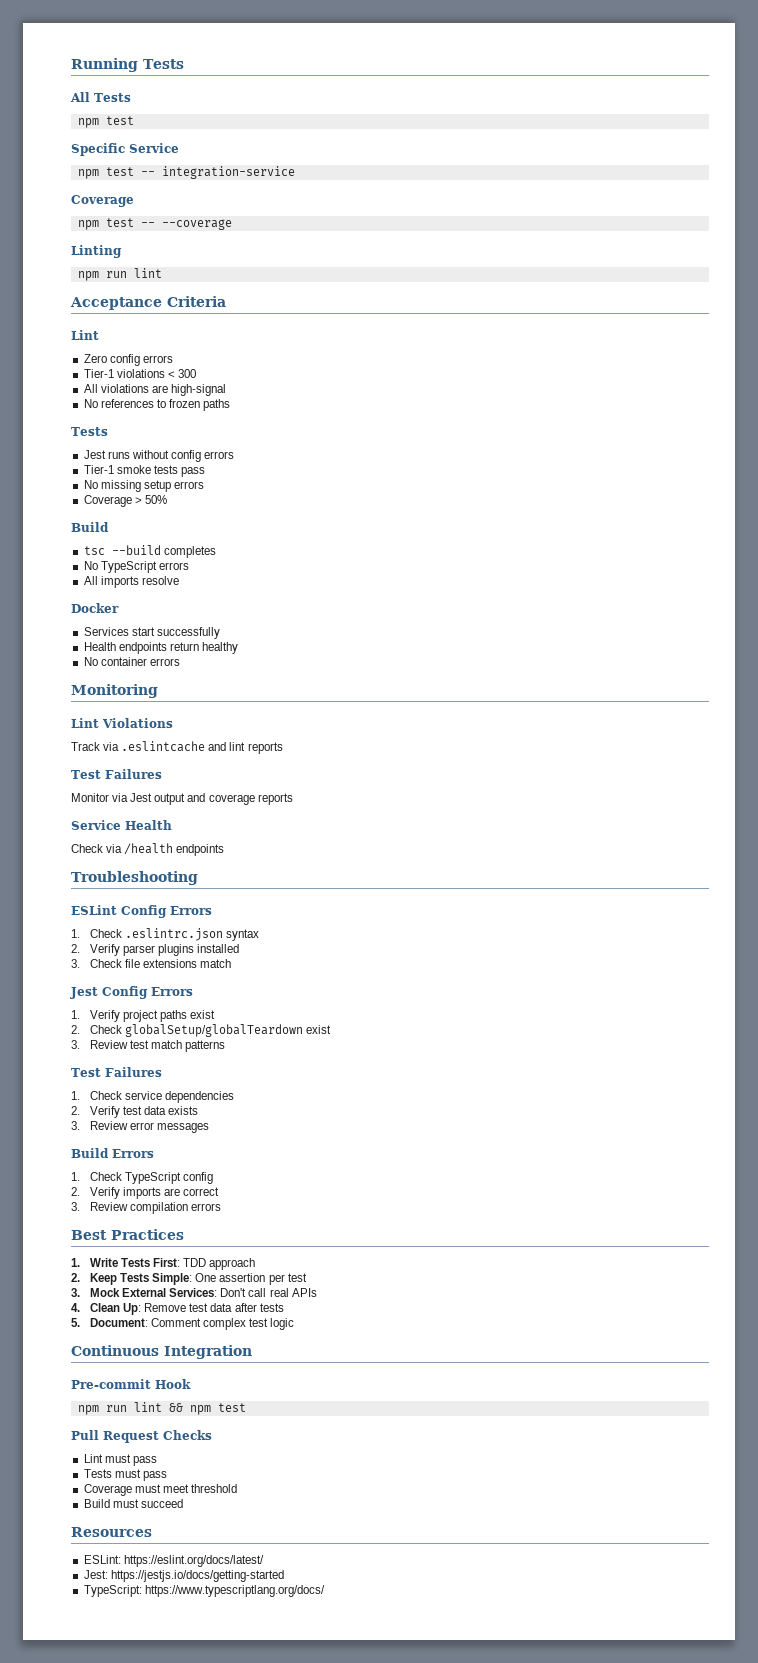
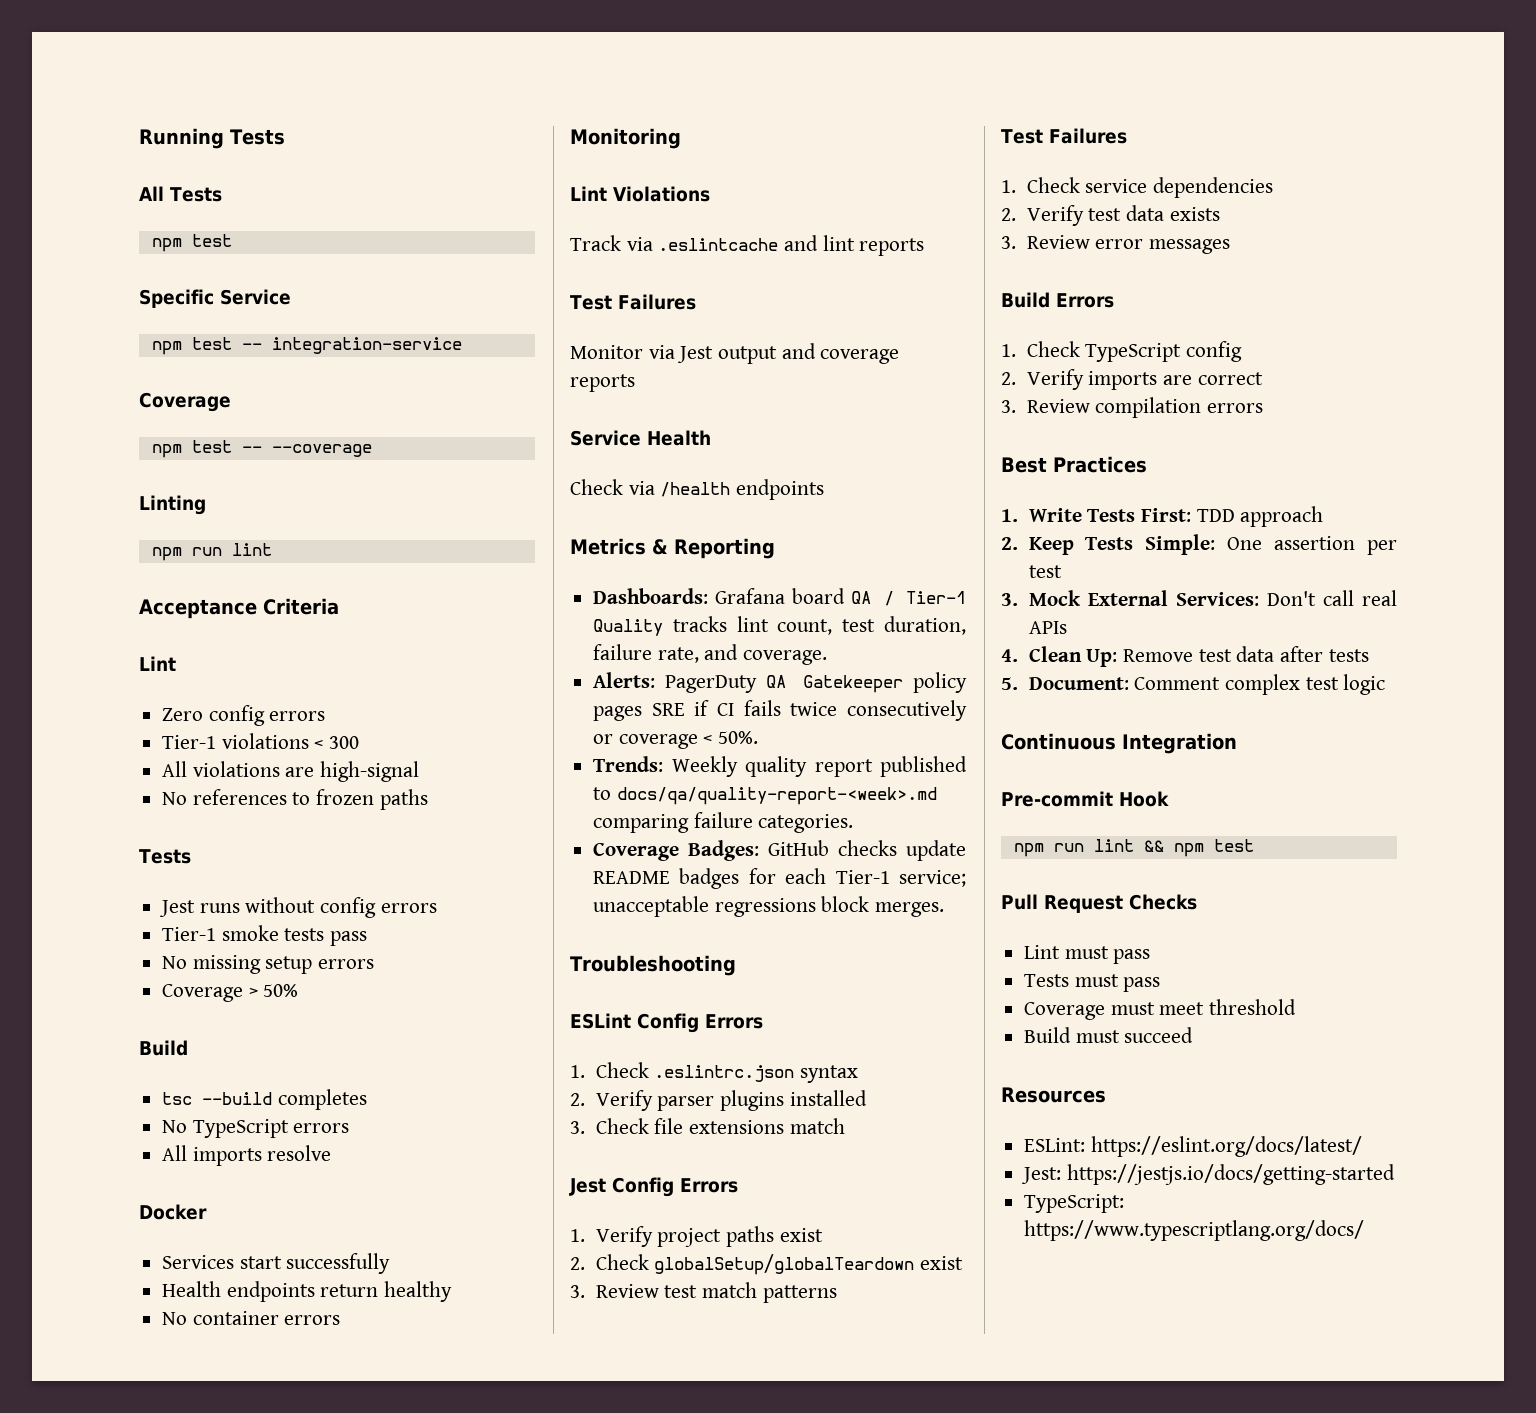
(225, 850) none -> [570,538,775,559] [593,588,966,606] [593,616,966,636] [593,644,828,665] [593,672,967,693] [593,700,967,721] [593,731,759,749] [593,756,967,777] [593,787,937,805] [593,812,854,833] [593,840,966,861] [593,868,966,889] [593,896,945,917] // Metrics & Reporting // Dashboards: Grafana board QA / Tier-1 Quality tracks lint count, test duration, failure rate, and coverage. // Alerts: PagerDuty QA Gatekeeper policy pages SRE if CI fails twice consecutively or coverage < 50%. // Trends: Weekly quality report published to docs/qa/quality-report-<week>.md comparing failure categories. // Coverage Badges: GitHub checks update README badges for each Tier-1 service; unacceptable regressions block merges.

